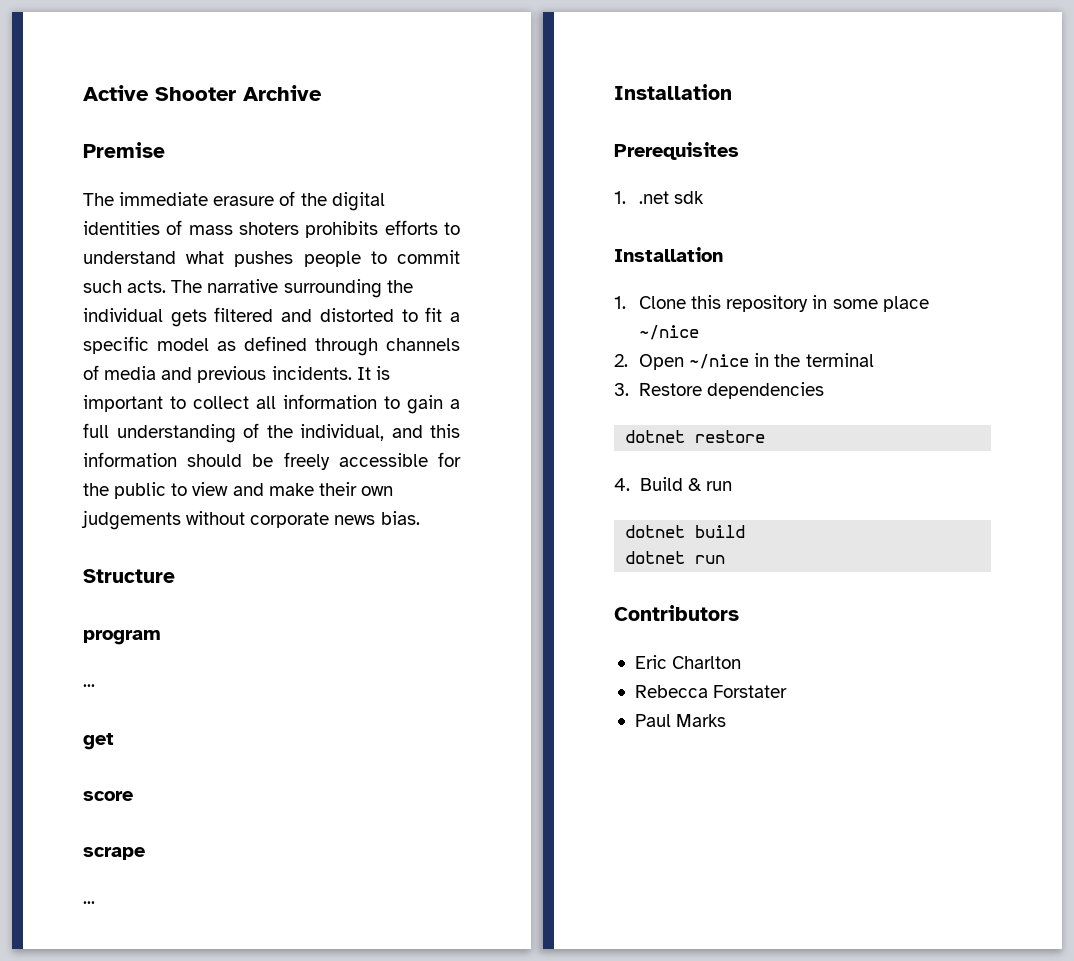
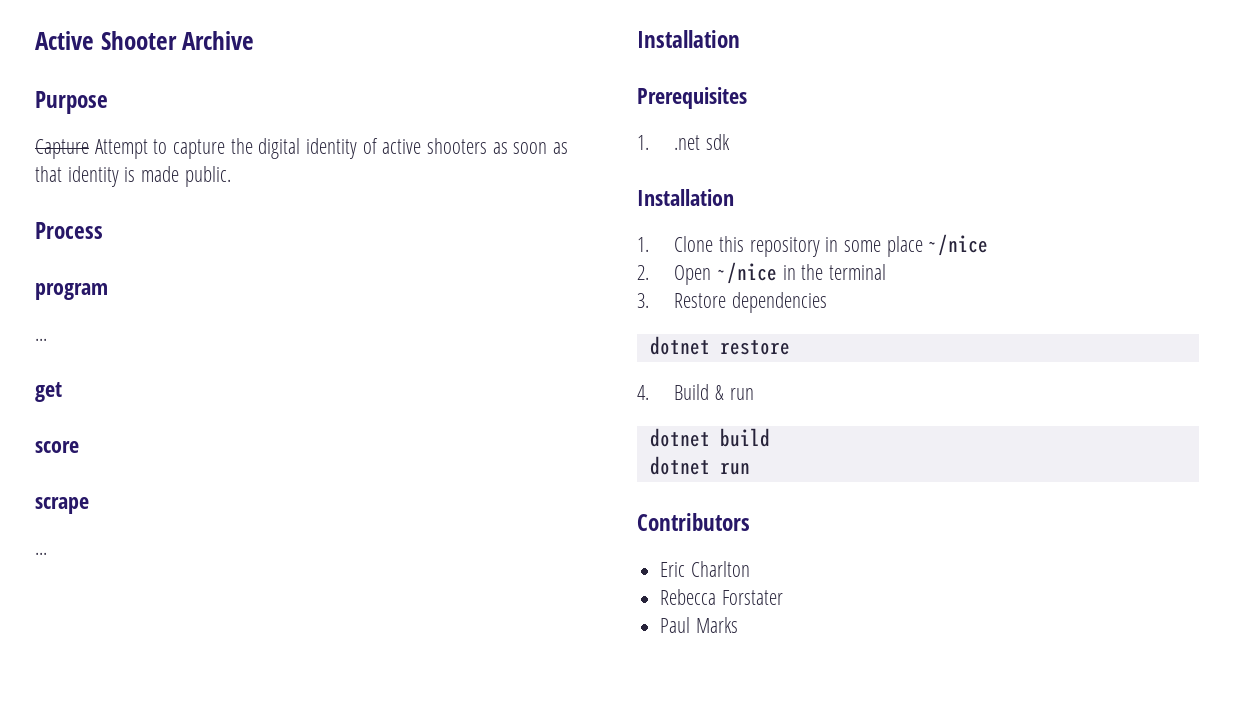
[83,142,165,158] [83,191,385,211] [83,220,460,238] [83,250,460,267] [83,279,413,298] [83,307,461,327] [83,336,460,356] [83,365,390,383] [83,394,460,414] [83,423,460,443] [83,452,462,470] [83,482,393,499] [81,510,420,530] [83,569,175,583] Premise // The immediate erasure of the digital identities of mass shoters prohibits efforts to understand what pushes people to commit such acts. The narrative surrounding the individual gets filtered and distorted to fit a specific model as defined through channels of media and previous incidents. It is important to collect all information to gain a full understanding of the individual, and this information should be freely accessible for the public to view and make their own judgements without corporate news bias. // Structure -> [35,91,108,114] [35,138,569,159] [35,166,231,187] [35,222,103,239] Purpose // Capture Attempt to capture the digital identity of active shooters as soon as that identity is made public. // Process

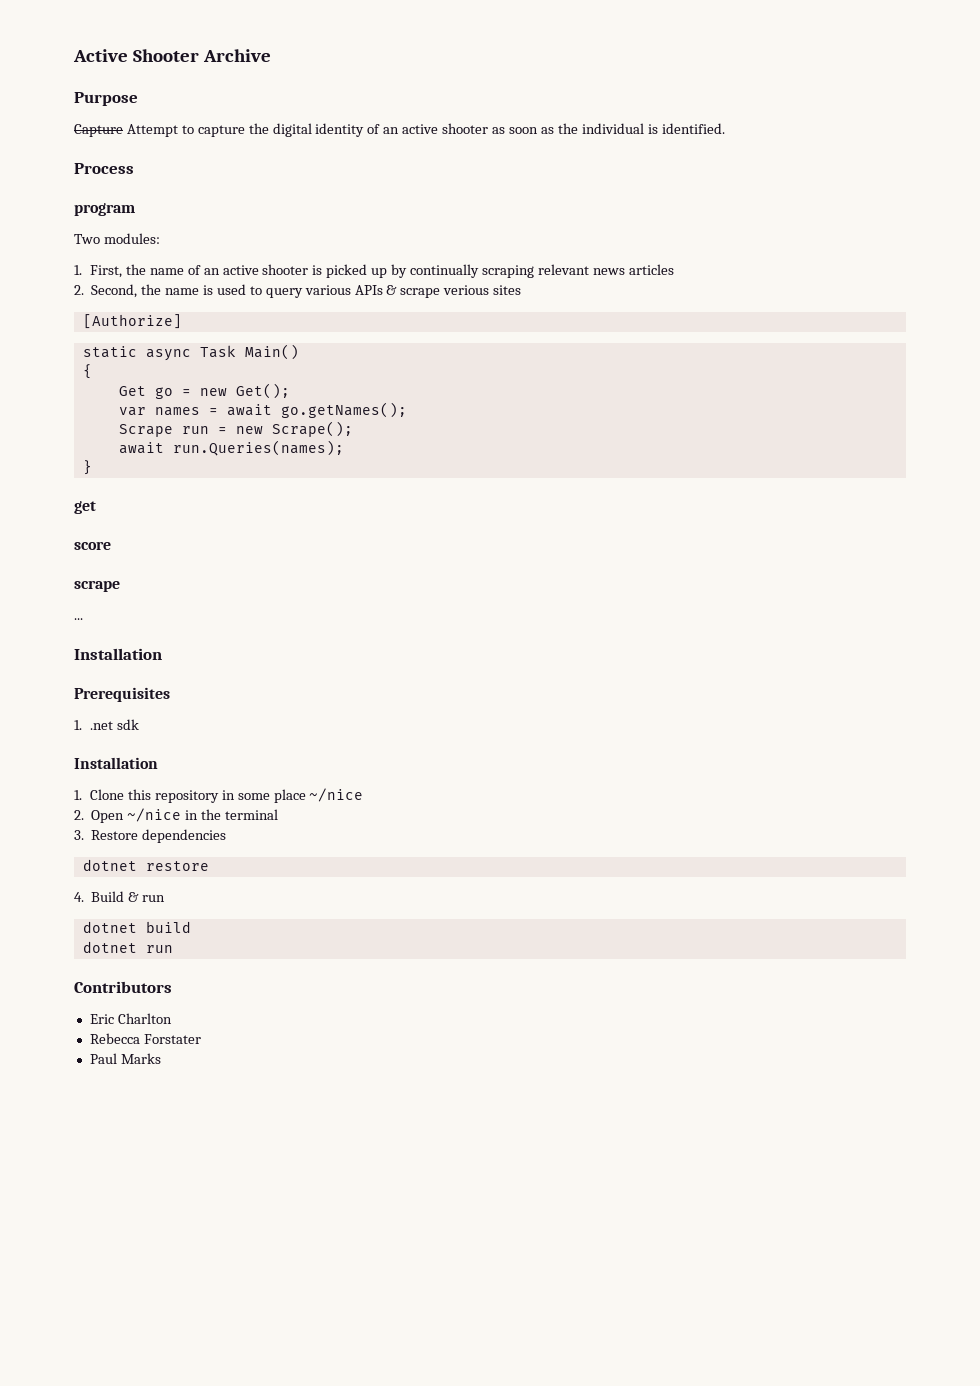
[382,138,569,154] [35,166,231,187] [35,222,103,239] [35,283,108,300] [35,338,47,341] active shooters as soon as that identity is made public. // Process // program // ... -> [383,123,725,134] [74,163,134,174] [74,203,135,216] [74,233,160,244] [74,264,674,278] [74,284,522,298] [82,314,182,329] [82,344,299,361] [82,364,92,379] [118,383,290,399] [118,402,407,418] [118,421,353,437] [118,440,344,456] [82,460,92,475] an active shooter as soon as the individual is identified. // Process // program // Two modules: // 1. First, the name of an active shooter is picked up by continually scraping relevant news articles // 2. Second, the name is used to query various APIs & scrape verious sites // [Authorize] // static async Task Main() // { // Get go = new Get(); // var names = await go.getNames(); // Scrape run = new Scrape(); // await run.Queries(names); // }

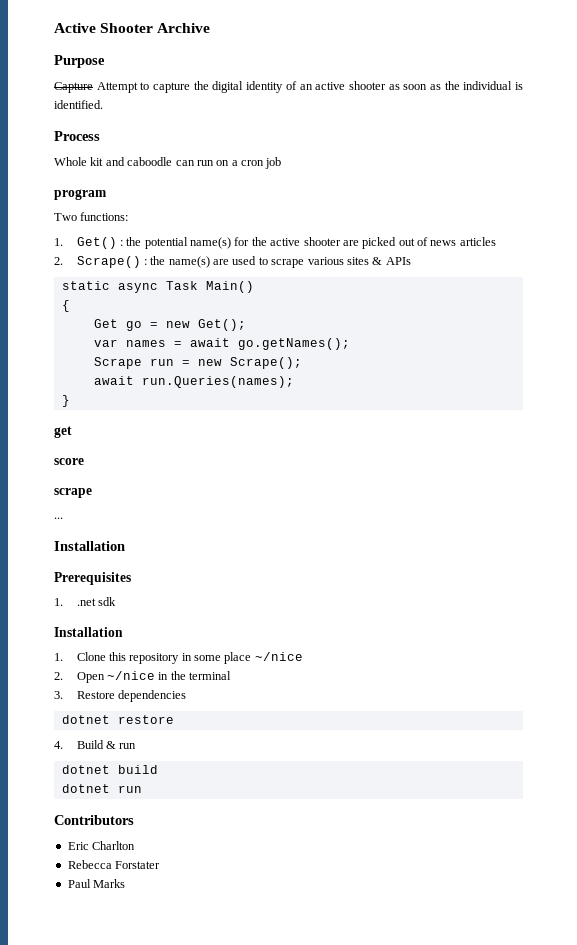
(134, 168) none -> [54,157,282,169] // Whole kit and caboodle can run on a cron job
[103,233,160,244] [74,264,674,278] [74,284,522,298] [82,314,182,329] modules: // 1. First, the name of an active shooter is picked up by continually scraping relevant news articles // 2. Second, the name is used to query various APIs & scrape verious sites // [Authorize] -> [80,212,129,221] [54,237,496,249] [54,256,411,268] functions: // 1. Get() : the potential name(s) for the active shooter are picked out of news articles // 2. Scrape() : the name(s) are used to scrape various sites & APIs

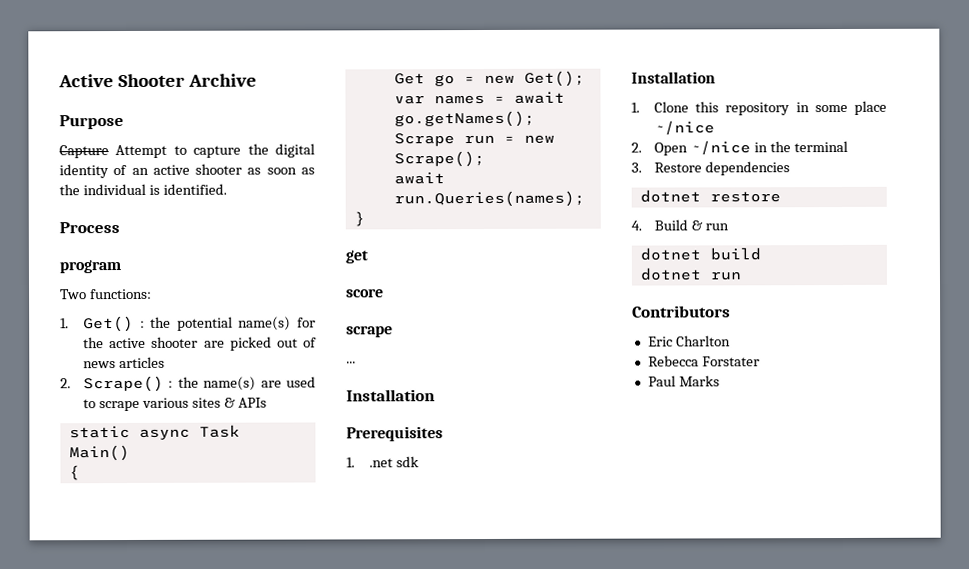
[54,157,282,169] // Whole kit and caboodle can run on a cron job -> (120, 228) none

